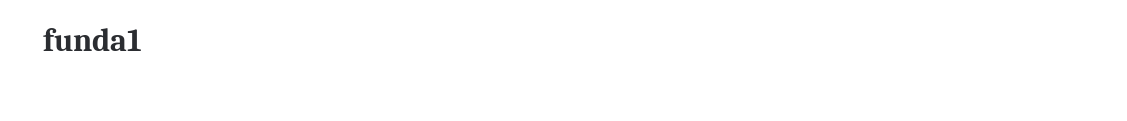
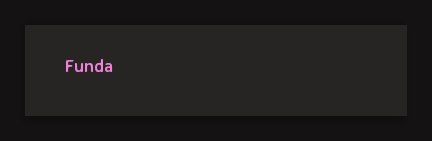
[43,28,142,51] funda1 -> [65,59,113,72] Funda

